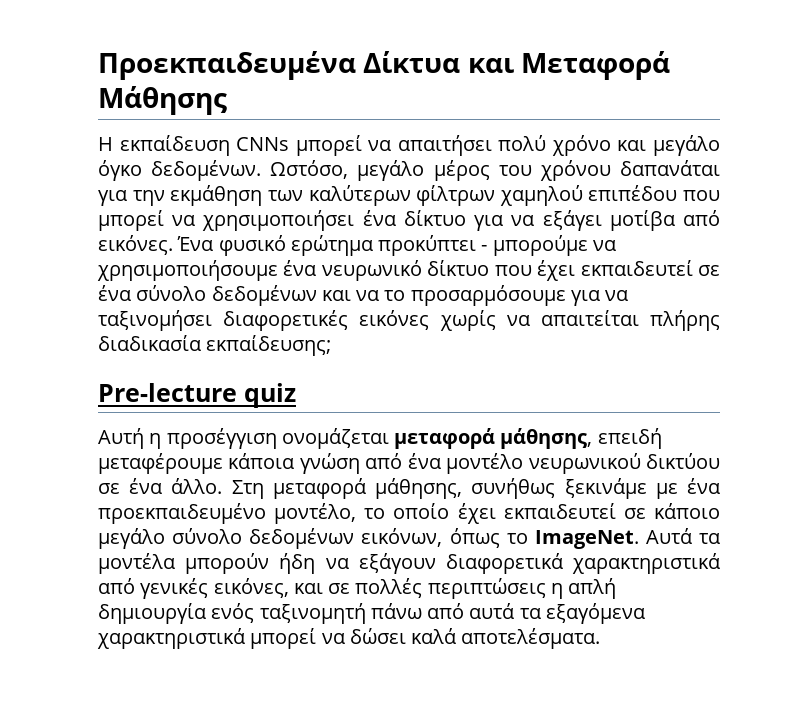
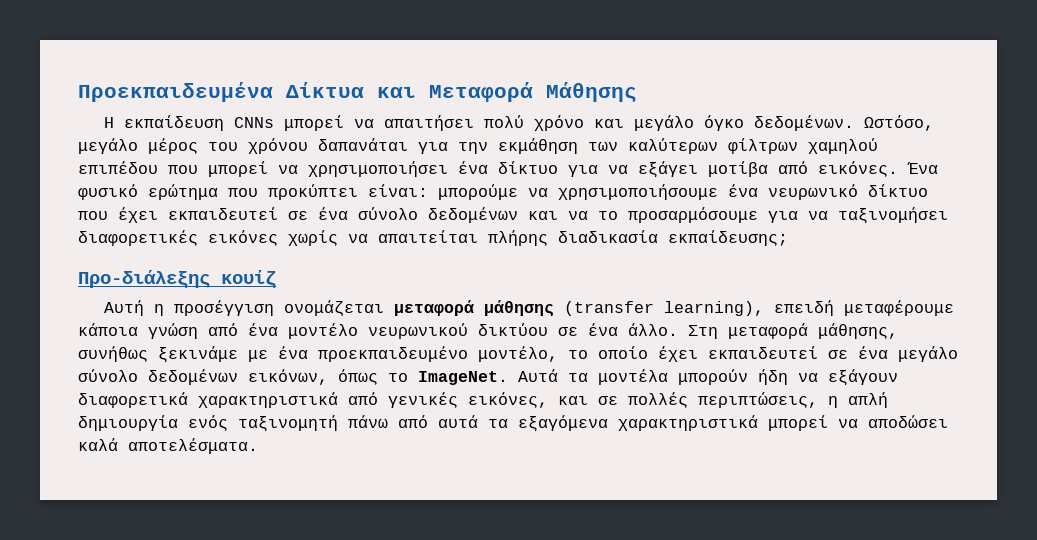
[378,235,488,256] προκύπτει - -> [228,184,428,200] που προκύπτει είναι:
[98,383,296,408] Pre-lecture quiz -> [78,270,276,289] Προ-διάλεξης κουίζ
[500,428,593,449] μάθησης, -> [483,300,764,317] μάθησης (transfer learning),
[654,503,720,519] κάποιο -> [858,346,888,359] ένα
[427,578,546,599] περιπτώσεις -> [698,392,818,408] περιπτώσεις,
[349,628,406,644] δώσει -> [868,415,948,428] αποδώσει

